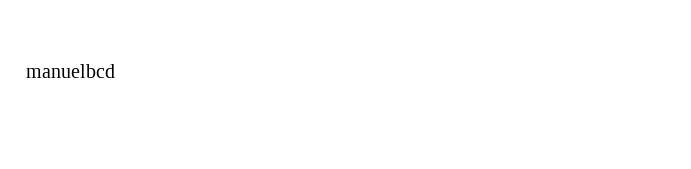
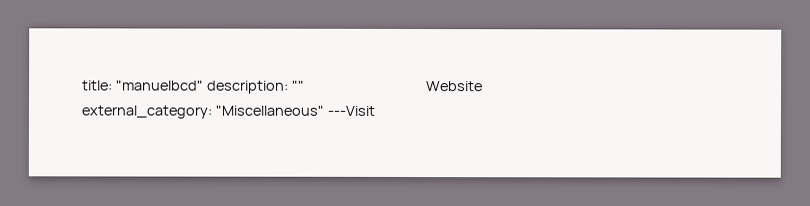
[26,64,115,78] manuelbcd -> [82,80,305,94] [81,105,375,119] [426,81,483,92] title: "manuelbcd" description: "" external_category: "Miscellaneous" ---Visit Website

